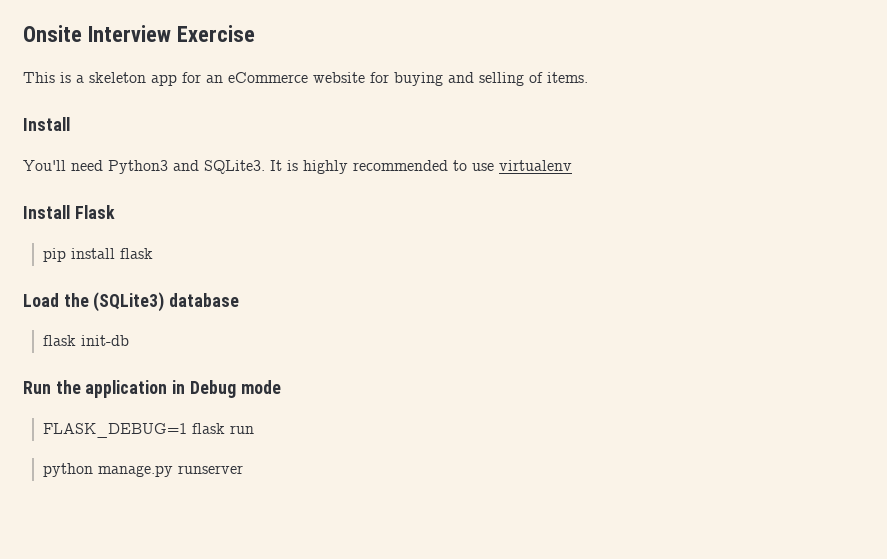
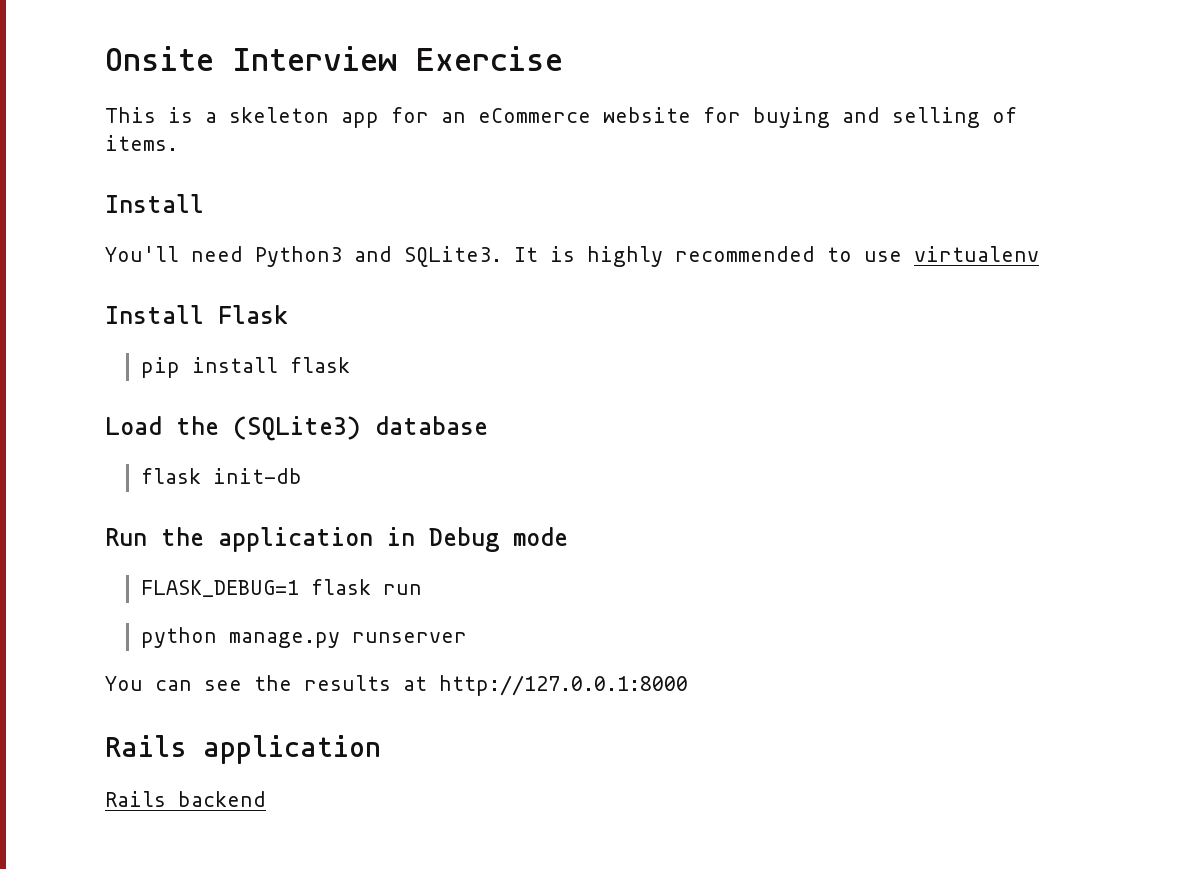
(244, 469) none -> [105,675,688,696] [105,735,381,764] [105,791,266,807] // You can see the results at http://127.0.0.1:8000 // Rails application // Rails backend

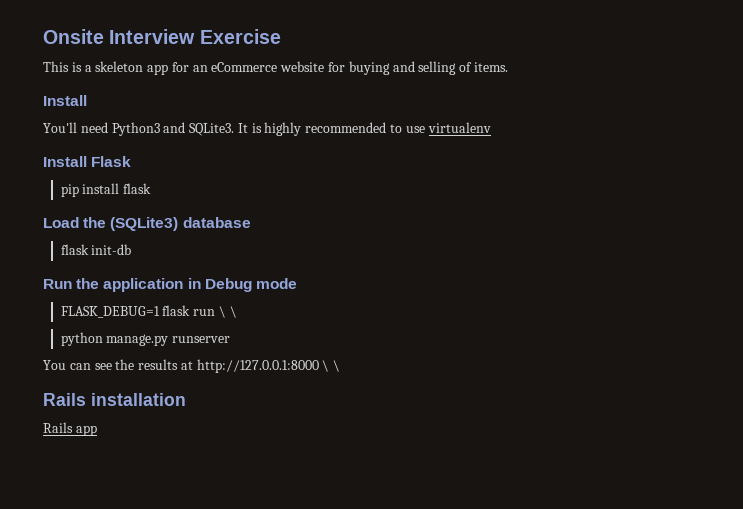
(422, 589) none -> [218,306,237,318] \ \
[105,735,381,764] [105,791,266,807] // Rails application // Rails backend -> [322,360,341,372] [43,393,186,406] [43,422,97,436] \ \ // Rails installation // Rails app

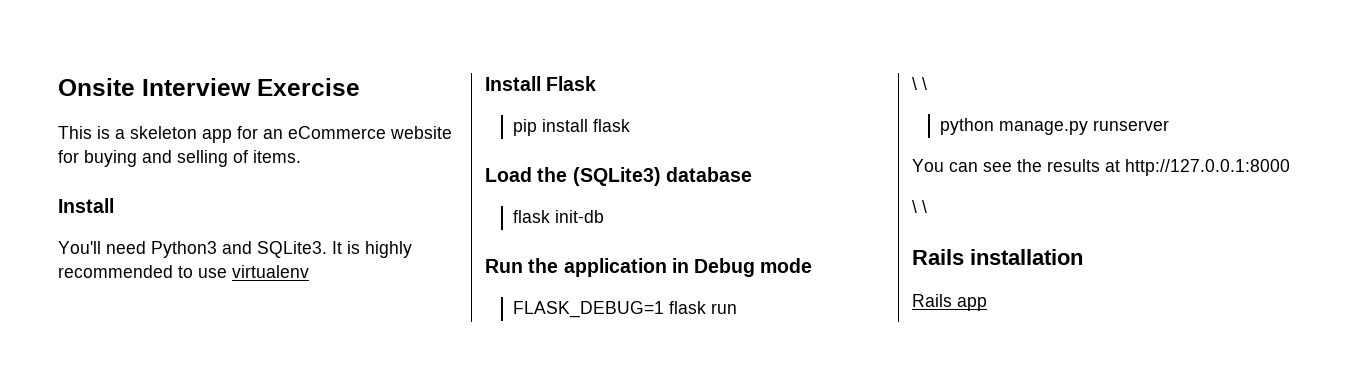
(216, 312) none -> (737, 308) //
(319, 366) none -> (1290, 167) //

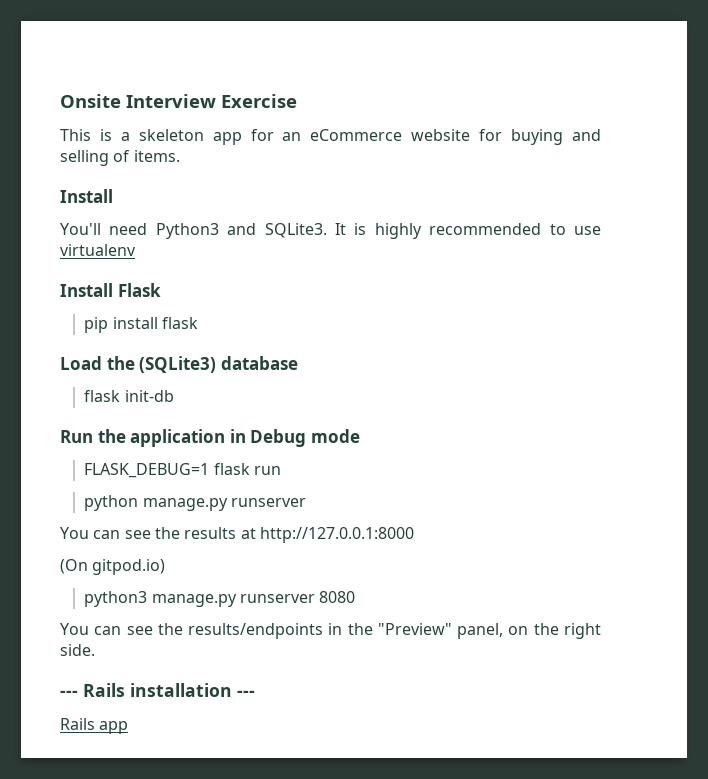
[912,77,927,90] // \ \ -> (281, 470) none
[912,200,927,213] \ \ // -> [60,559,166,575] [84,591,356,607] [60,623,601,639] [60,644,95,656] [60,690,78,697] (On gitpod.io) // python3 manage.py runserver 8080 // You can see the results/endpoints in the "Preview" panel, on the right side. // ---
(1083, 257) none -> [237,690,255,697] ---

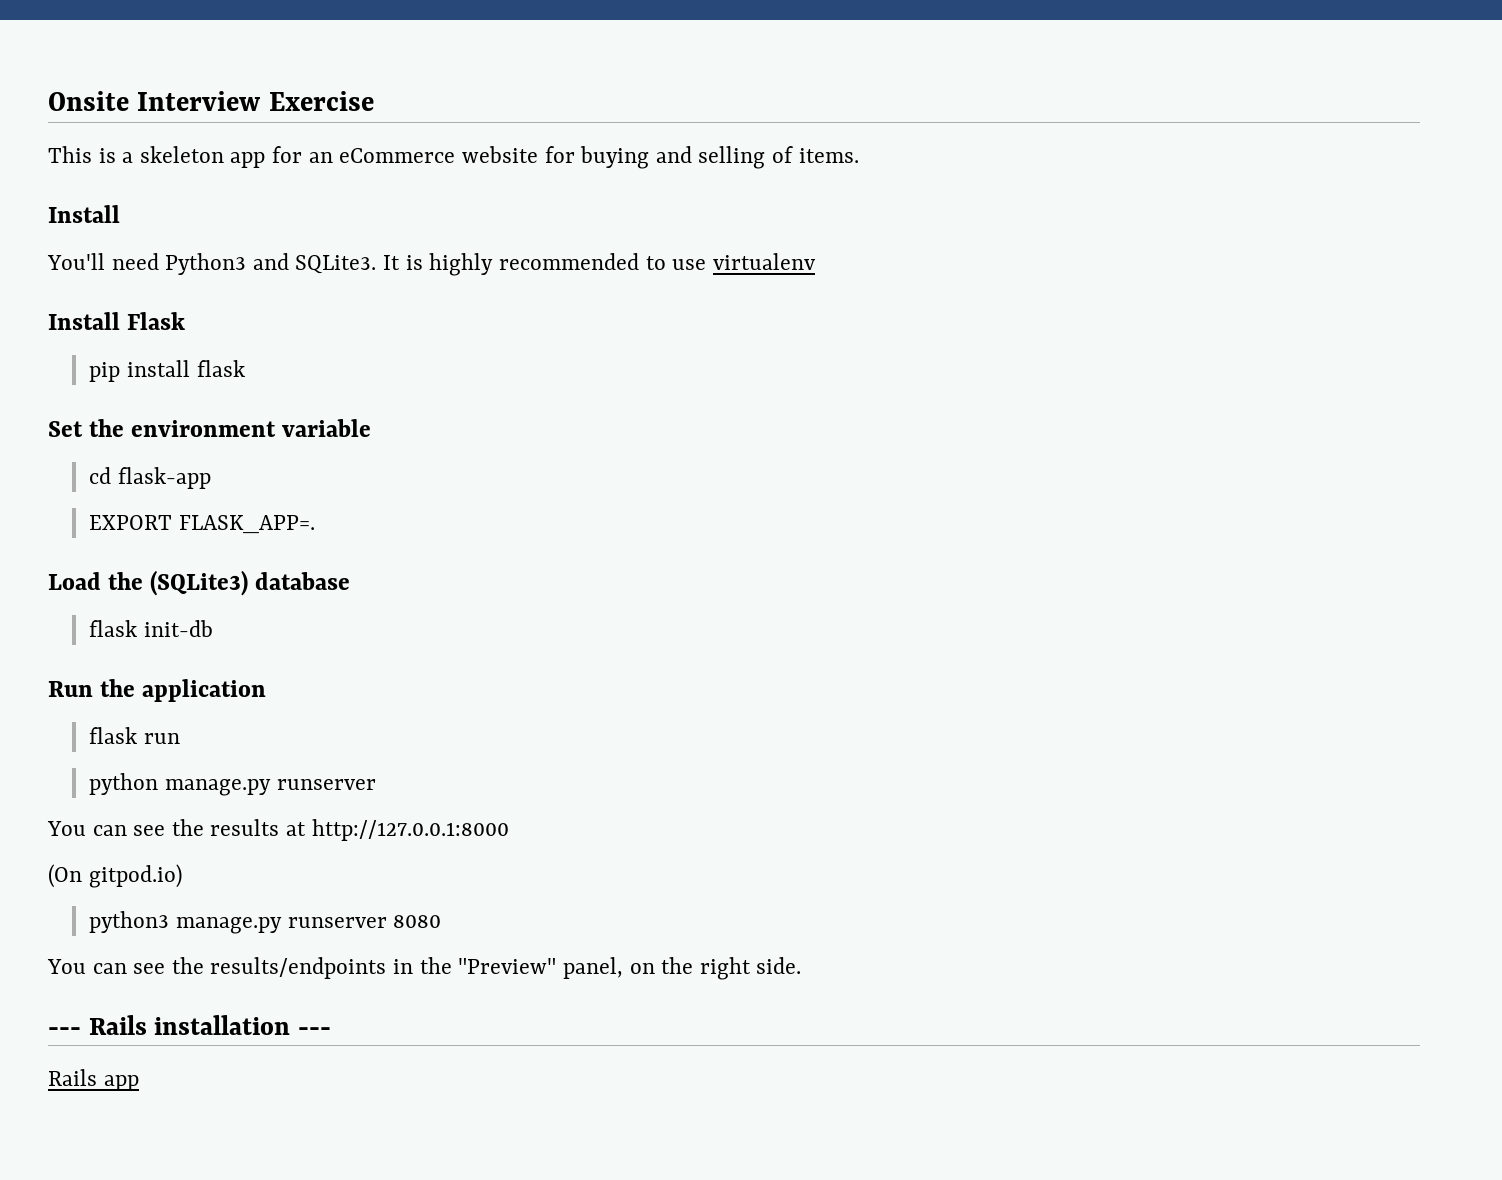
(198, 323) none -> [48,419,372,437] [89,467,212,489] [89,515,316,534] // Set the environment variable // cd flask-app // EXPORT FLASK_APP=.
[229,429,360,447] [84,463,210,478] in Debug mode // FLASK_DEBUG=1 -> (267, 690) //

